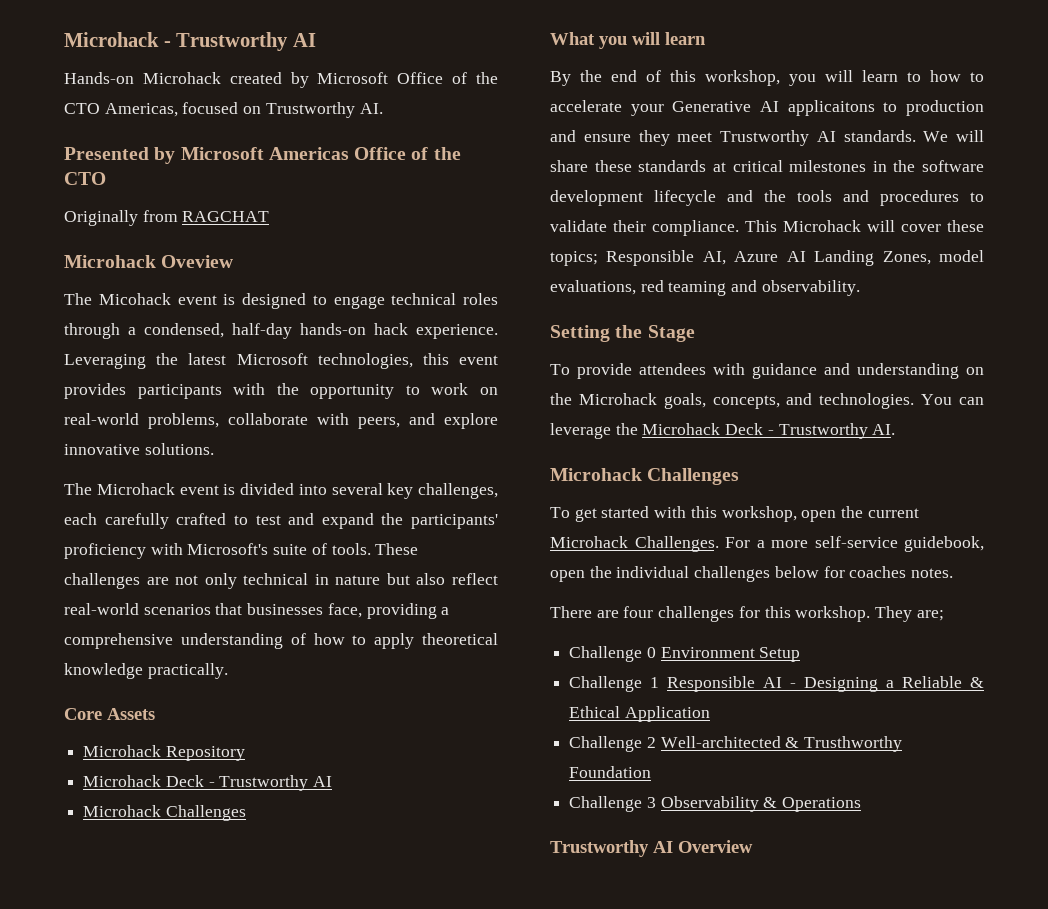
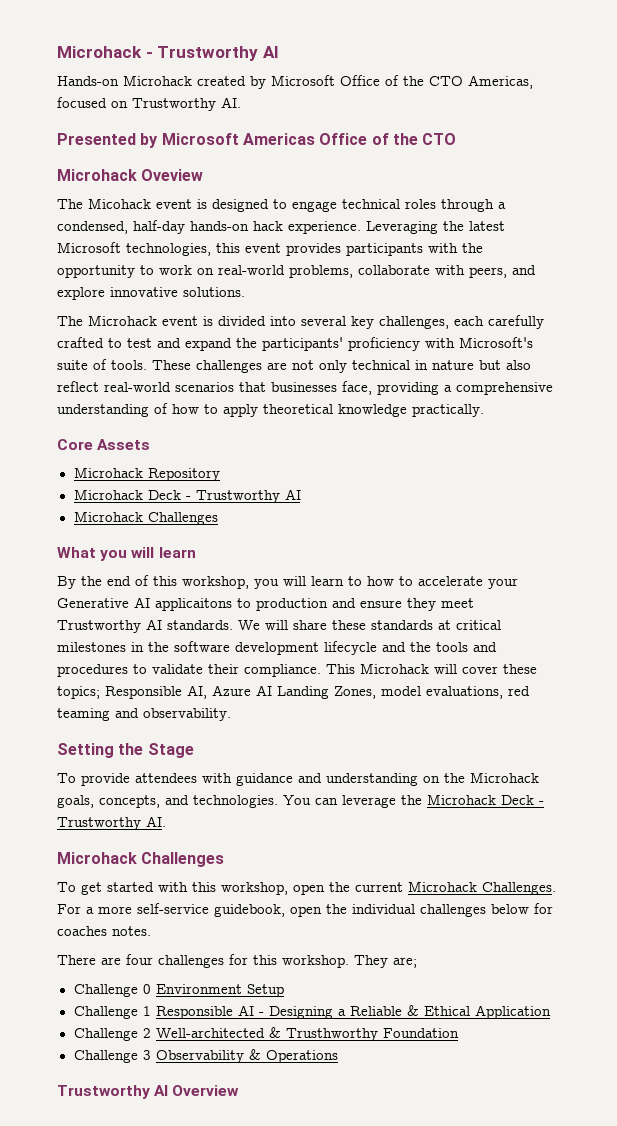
[64,210,270,226] // Originally from RAGCHAT -> (457, 139) none

